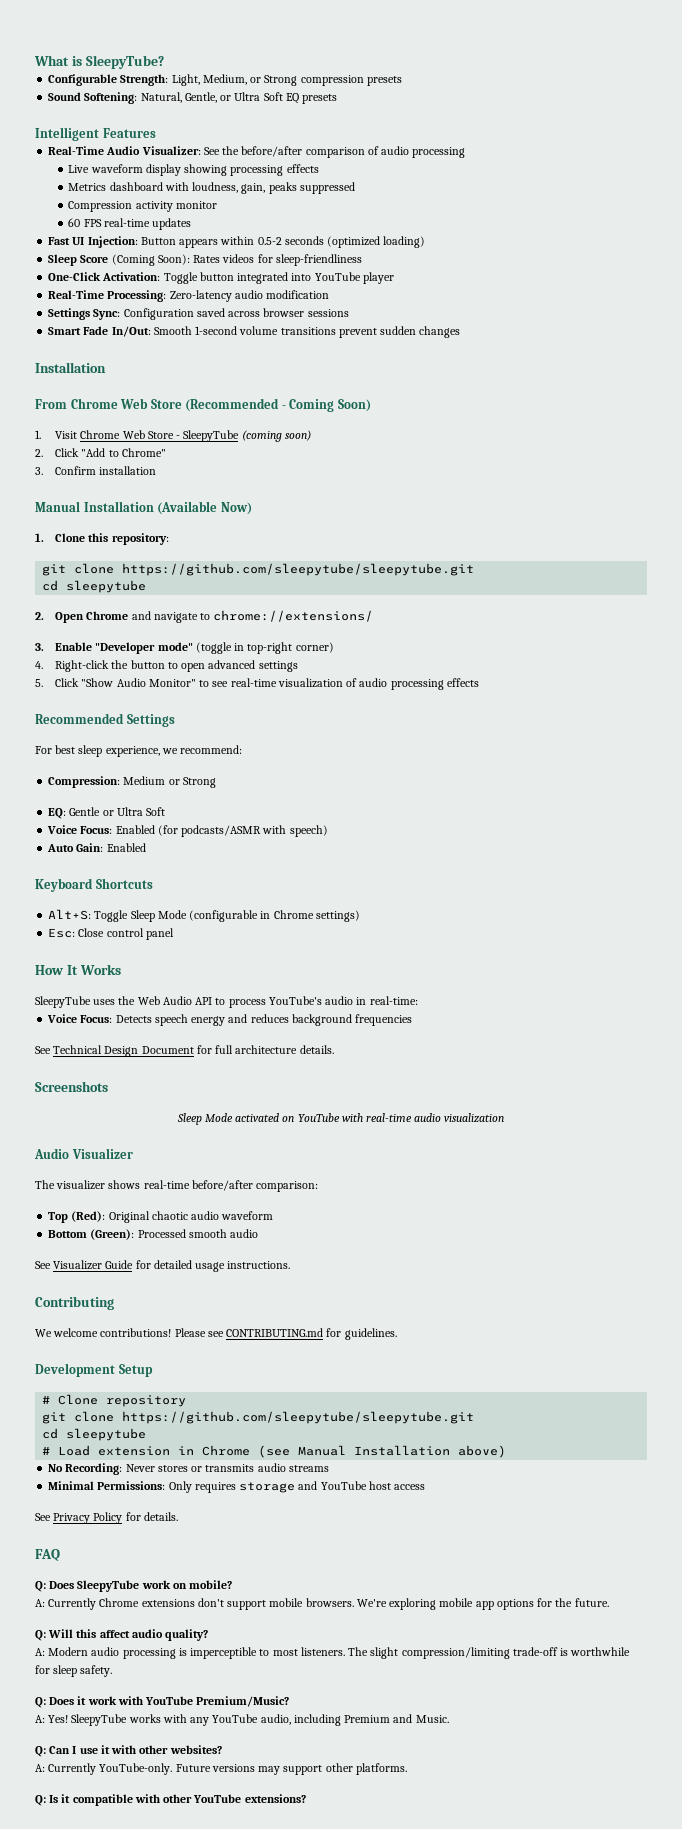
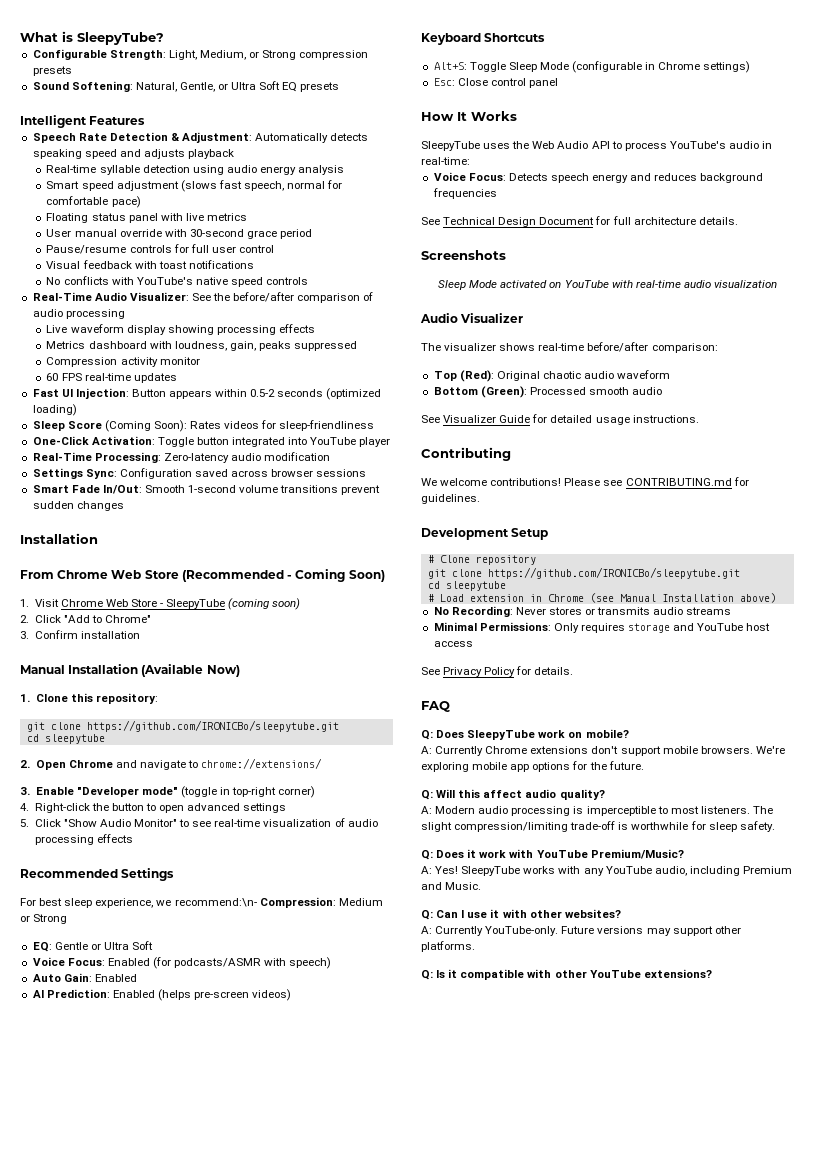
(156, 133) none -> [32,132,369,143] [32,149,235,159] [46,165,345,175] [46,180,343,192] [46,196,141,208] [46,213,247,223] [46,229,313,239] [46,244,274,254] [46,260,254,269] [46,276,309,287] // Speech Rate Detection & Adjustment: Automatically detects speaking speed and adjusts playback // Real-time syllable detection using audio energy analysis // Smart speed adjustment (slows fast speech, normal for comfortable pace) // Floating status panel with live metrics // User manual override with 30-second grace period // Pause/resume controls for full user control // Visual feedback with toast notifications // No conflicts with YouTube's native speed controls
[122,563,475,576] https://github.com/sleepytube/sleepytube.git -> [86,720,339,732] https://github.com/IRONICBo/sleepytube.git
[180,745,243,754] recommend: // -> [174,898,257,907] recommend:\n-
(146, 847) none -> [32,989,292,1001] // AI Prediction: Enabled (helps pre-screen videos)
[122,1411,475,1424] https://github.com/sleepytube/sleepytube.git -> [487,567,740,579] https://github.com/IRONICBo/sleepytube.git

